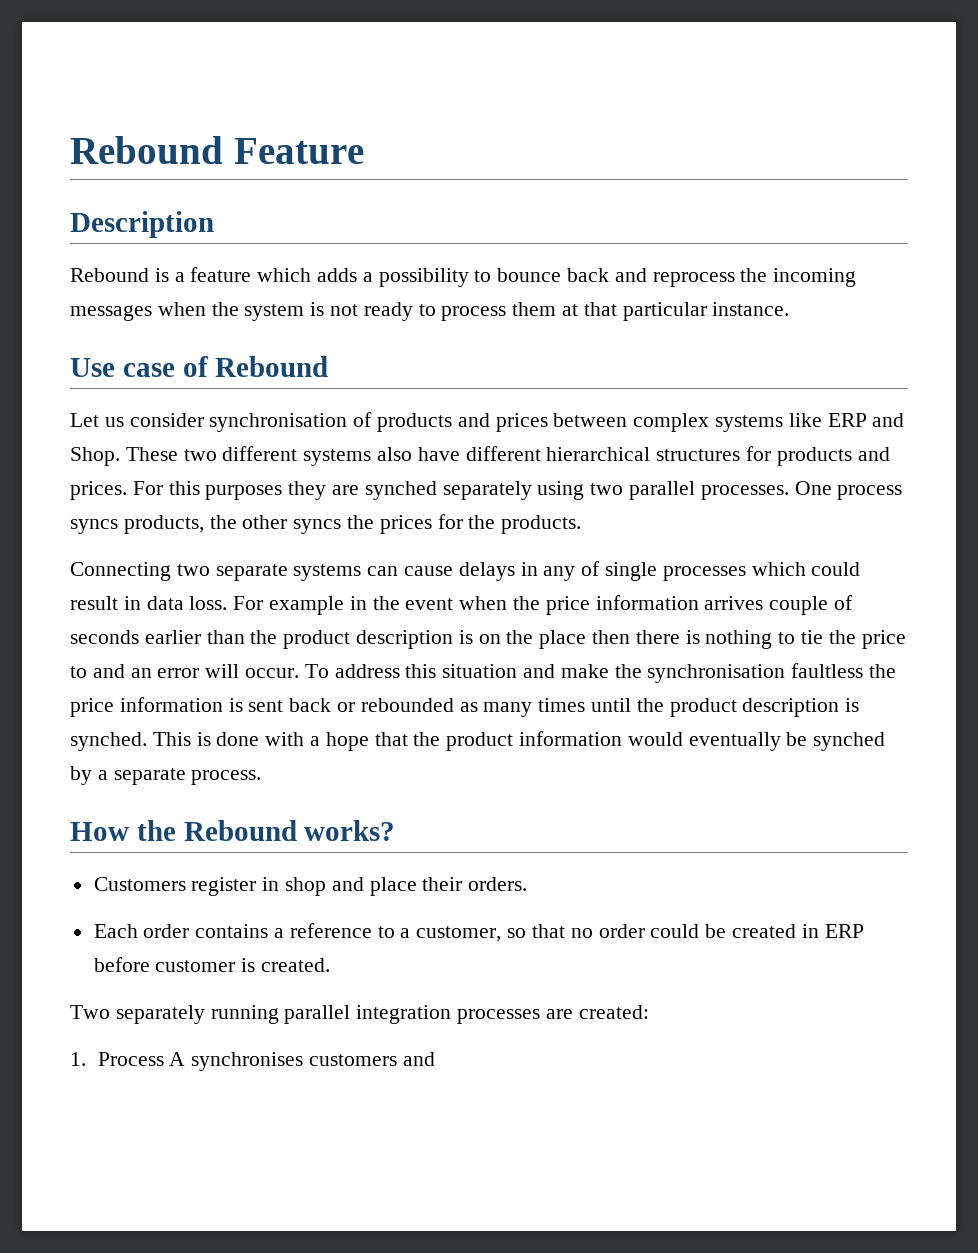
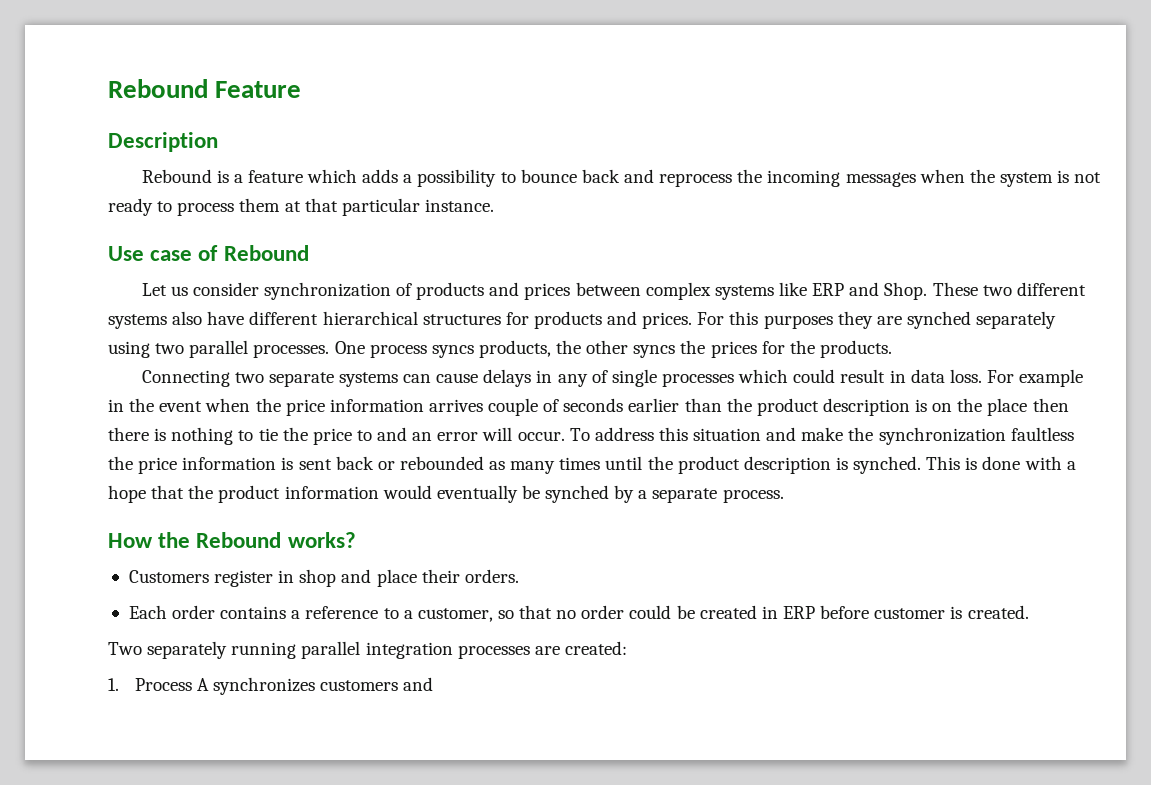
[209,413,348,432] synchronisation -> [263,282,391,300] synchronization
[647,664,786,683] synchronisation -> [878,427,1006,445] synchronization
[191,1052,304,1071] synchronises -> [212,677,315,695] synchronizes

